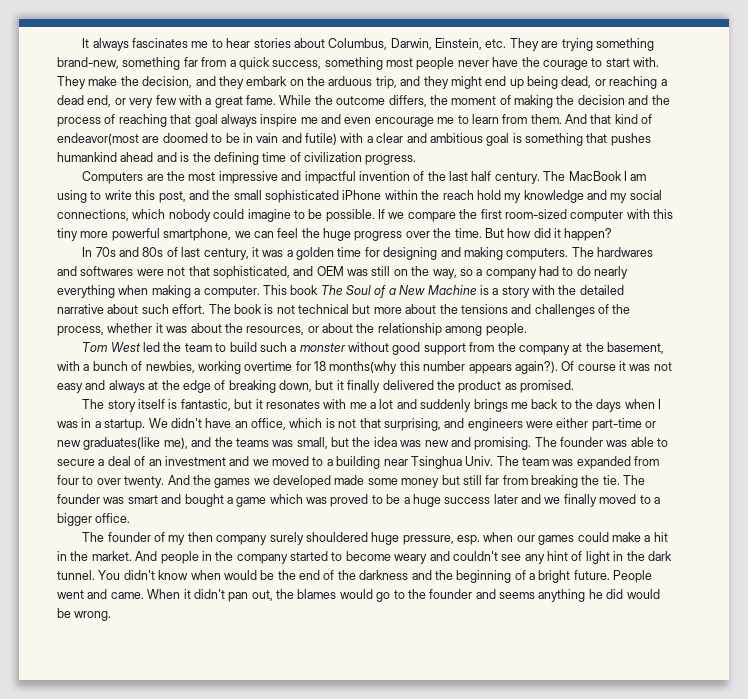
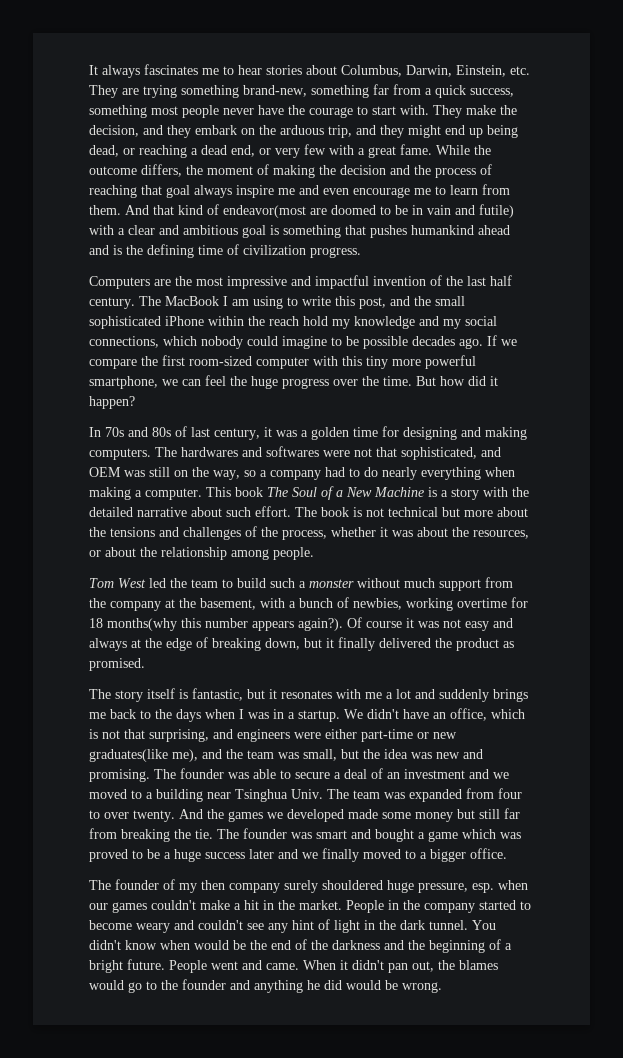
[325,209,375,222] possible. -> [363,336,483,349] possible decades ago.
[392,342,421,355] good -> [404,578,435,588] much
[235,438,269,447] teams -> [247,750,274,759] team
[577,532,609,542] could -> [151,900,196,910] couldn't
[135,551,199,564] And people -> [346,900,384,913] People
[499,592,535,599] seems -> (250, 985) none

